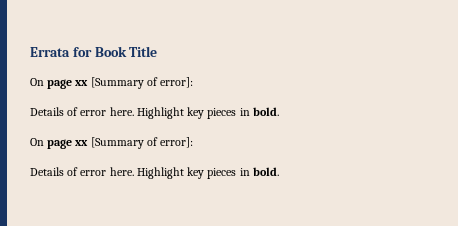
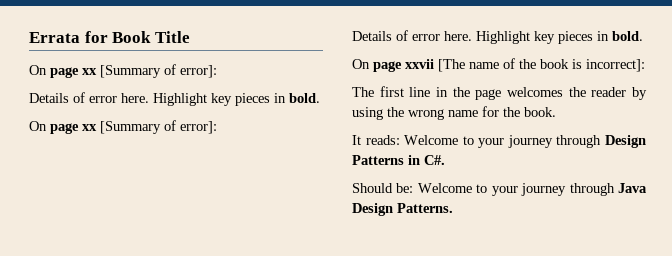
(279, 171) none -> [352,58,645,72] [352,86,647,100] [352,106,556,120] [352,135,646,148] [352,155,445,165] [352,183,647,196] [352,203,453,216] // On page xxvii [The name of the book is incorrect]: // The first line in the page welcomes the reader by using the wrong name for the book. // It reads: Welcome to your journey through Design Patterns in C#. // Should be: Welcome to your journey through Java Design Patterns.

